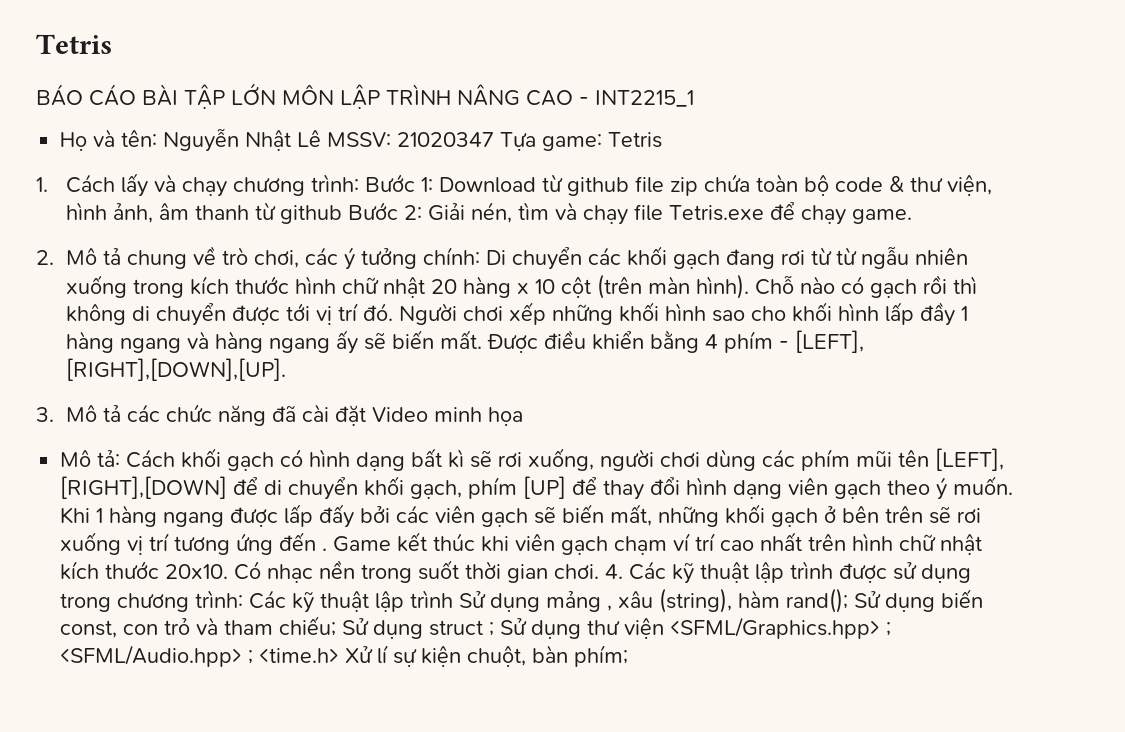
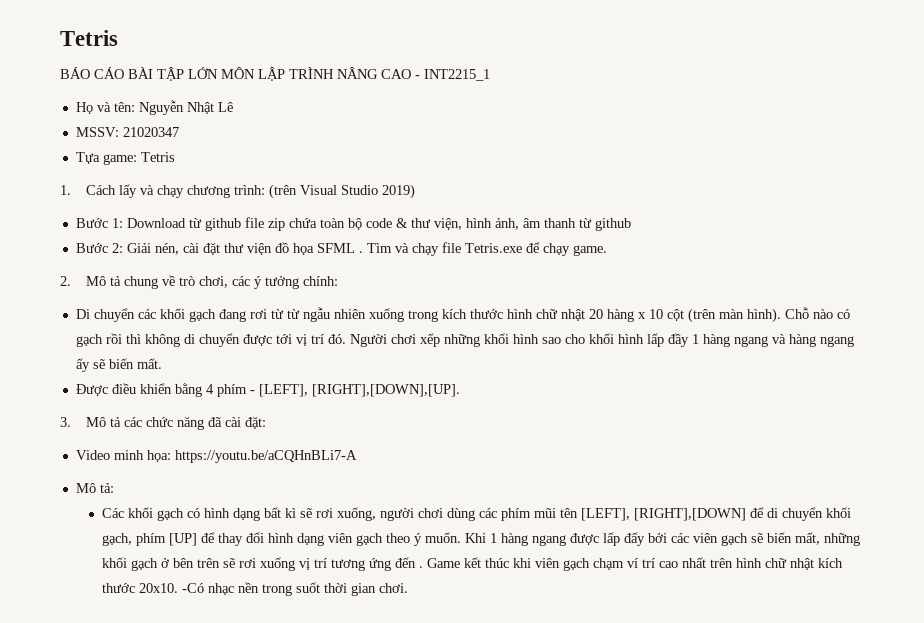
(322, 138) none -> (233, 107) //
(495, 139) none -> (179, 132) //
(359, 183) none -> [269,184,416,199] (trên Visual Studio 2019) //
(342, 214) none -> (631, 224) //
[517,202,549,220] tìm -> [182,242,392,255] cài đặt thư viện đồ họa SFML . Tìm
(480, 256) none -> (339, 281) //
(482, 339) none -> (162, 363) //
[334,405,366,426] đặt -> [245,416,267,429] đặt: //
[487,407,523,426] họa -> [146,450,357,463] họa: https://youtu.be/aCQHnBLi7-A
[126,449,176,468] Cách -> [102,508,125,518] // Các
[234,561,262,580] Có -> [182,583,205,593] -Có
[605,561,972,584] [60,588,984,613] [60,616,892,639] [60,645,629,667] 4. Các kỹ thuật lập trình được sử dụng trong chương trình: Các kỹ thuật lập trình Sử dụng mảng , xâu (string), hàm rand(); Sử dụng biến const, con trỏ và tham chiếu; Sử dụng struct ; Sử dụng thư viện <SFML/Graphics.hpp> ; <SFML/Audio.hpp> ; <time.h> Xử lí sự kiện chuột, bàn phím; -> (409, 588) none

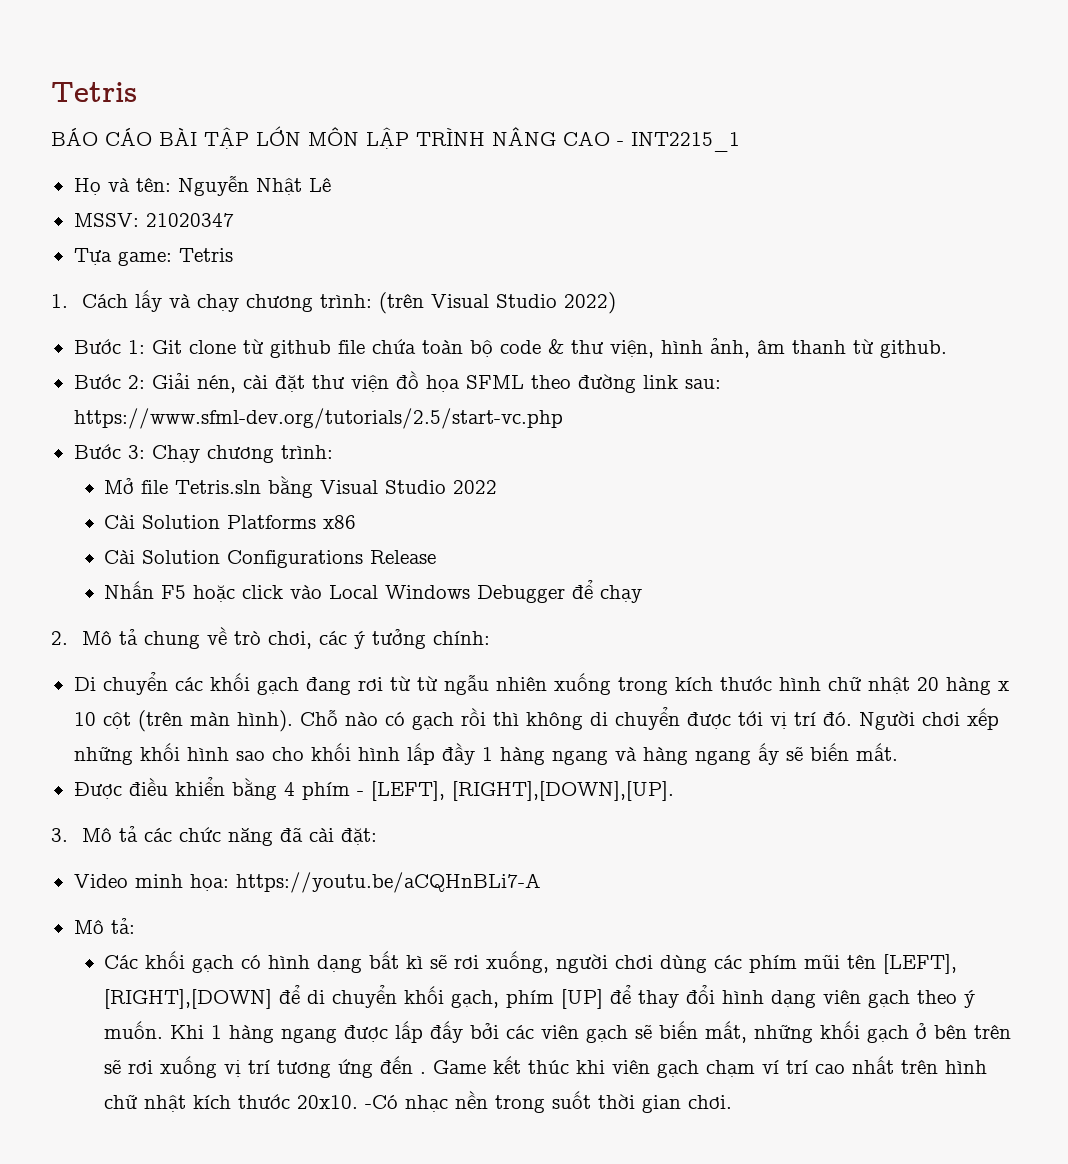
[382,184,416,199] 2019) -> [563,292,616,314] 2022)
[126,218,186,228] Download -> [151,340,236,354] Git clone
[267,218,285,231] zip -> (365, 347) none
[594,218,631,231] github -> [879,340,947,358] github.
[358,242,522,256] . Tìm và chạy file Tetris.exe -> [530,374,721,393] [73,408,563,429] [73,444,333,463] [104,476,498,498] [104,515,357,529] [104,550,437,568] [104,581,566,603] theo đường link sau: https://www.sfml-dev.org/tutorials/2.5/start-vc.php // Bước 3: Chạy chương trình: // Mở file Tetris.sln bằng Visual Studio 2022 // Cài Solution Platforms x86 // Cài Solution Configurations Release // Nhấn F5 hoặc click vào Local Windows Debugger
[572,245,607,256] game. -> (643, 594) none

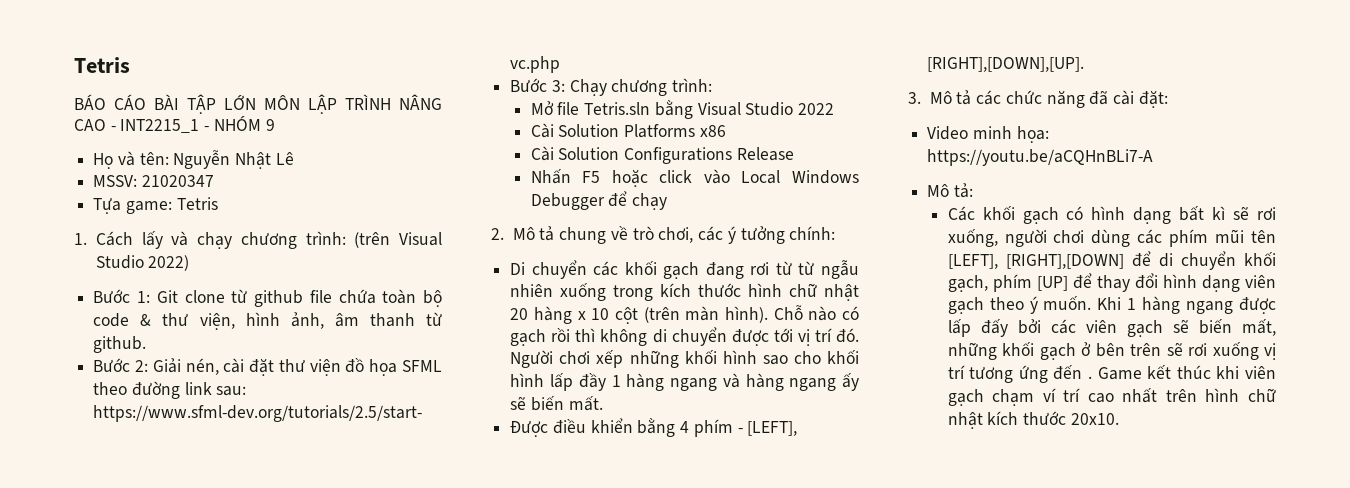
(740, 142) none -> [204,116,275,131] - NHÓM 9
[365,1091,733,1113] -Có nhạc nền trong suốt thời gian chơi. -> (1119, 419) none

